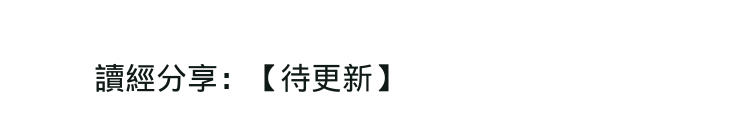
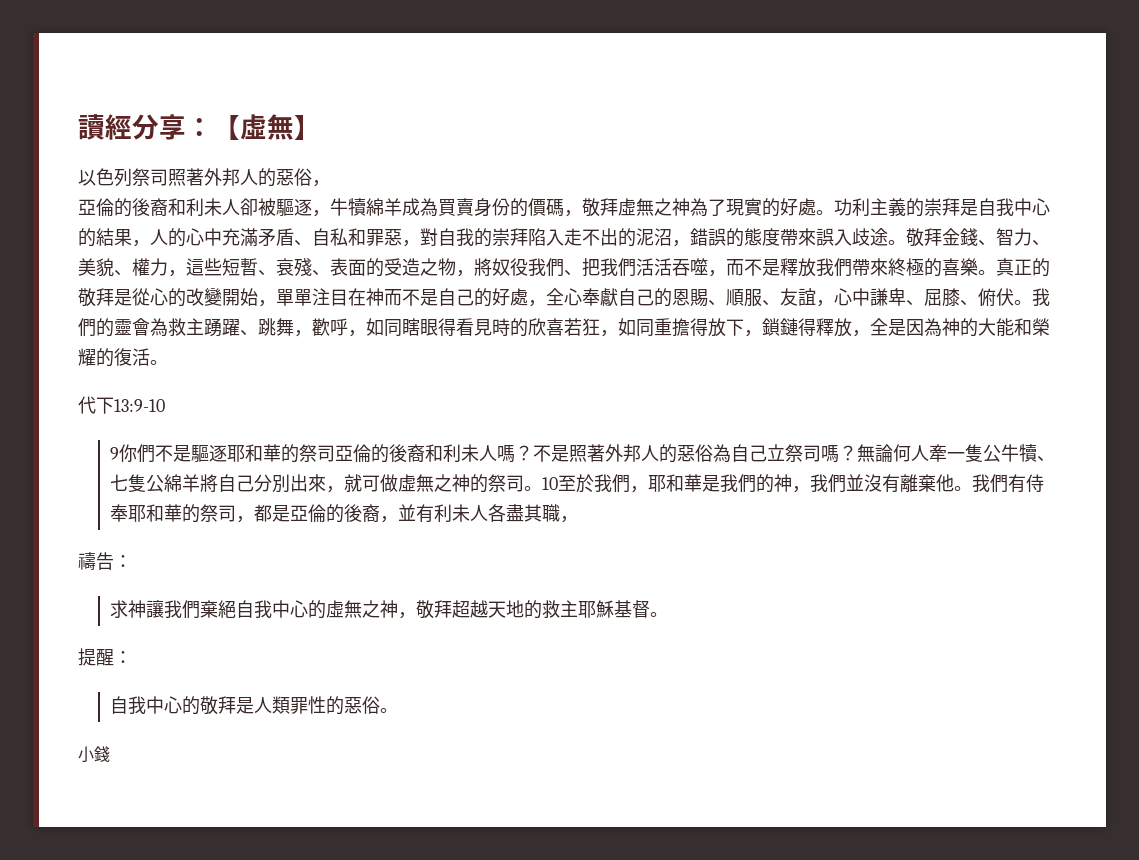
[280,63,373,93] 待更新 -> [240,114,294,140] 虛無
(404, 78) none -> [78,168,330,187] [78,198,1050,217] [78,228,1050,247] [78,258,1050,277] [78,287,1050,307] [78,318,1050,337] [78,348,168,367] [78,396,165,414] [110,444,1056,463] [110,474,1045,493] [110,504,579,523] [78,552,132,570] [110,600,669,619] [78,648,132,666] [110,696,399,715] [78,746,110,763] // 以色列祭司照著外邦人的惡俗， // 亞倫的後裔和利未人卻被驅逐，牛犢綿羊成為買賣身份的價碼，敬拜虛無之神為了現實的好處。功利主義的崇拜是自我中心的結果，人的心中充滿矛盾、自私和罪惡，對自我的崇拜陷入走不出的泥沼，錯誤的態度帶來誤入歧途。敬拜金錢、智力、美貌、權力，這些短暫、衰殘、表面的受造之物，將奴役我們、把我們活活吞噬，而不是釋放我們帶來終極的喜樂。真正的敬拜是從心的改變開始，單單注目在神而不是自己的好處，全心奉獻自己的恩賜、順服、友誼，心中謙卑、屈膝、俯伏。我們的靈會為救主踴躍、跳舞，歡呼，如同瞎眼得看見時的欣喜若狂，如同重擔得放下，鎖鏈得釋放，全是因為神的大能和榮耀的復活。 // 代下13:9-10 // 9你們不是驅逐耶和華的祭司亞倫的後裔和利未人嗎？不是照著外邦人的惡俗為自己立祭司嗎？無論何人牽一隻公牛犢、七隻公綿羊將自己分別出來，就可做虛無之神的祭司。10至於我們，耶和華是我們的神，我們並沒有離棄他。我們有侍奉耶和華的祭司，都是亞倫的後裔，並有利未人各盡其職， // 禱告： // 求神讓我們棄絕自我中心的虛無之神，敬拜超越天地的救主耶穌基督。 // 提醒： // 自我中心的敬拜是人類罪性的惡俗。 // 小錢

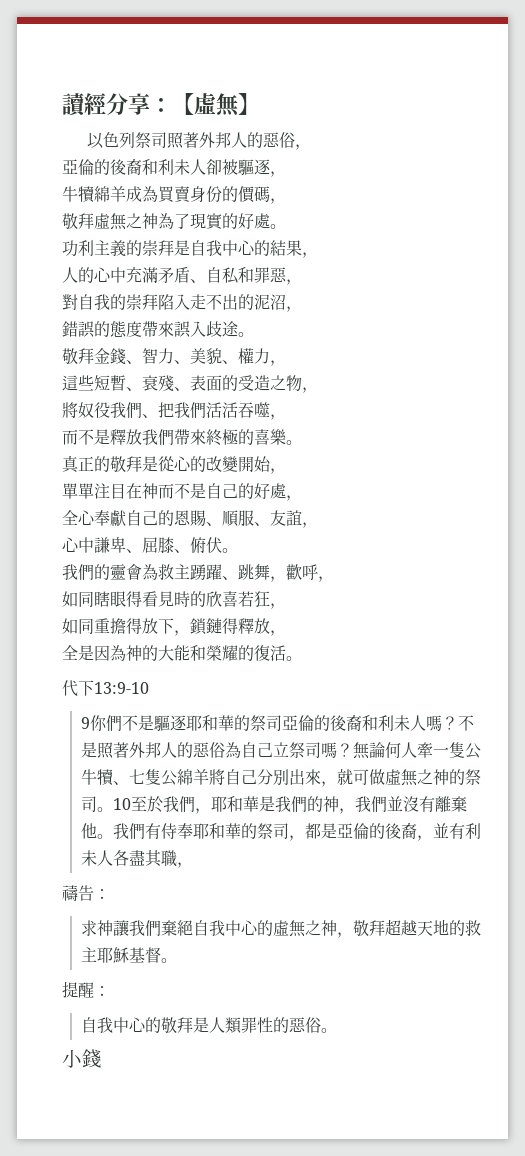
(330, 213) none -> (286, 174) //
(582, 213) none -> (286, 201) //
(834, 212) none -> (286, 226) //
(150, 243) none -> (318, 255) //
(420, 243) none -> (302, 282) //
(690, 243) none -> (302, 309) //
(906, 242) none -> (254, 334) //
(186, 273) none -> (286, 363) //
(474, 273) none -> (318, 390) //
(726, 273) none -> (286, 417) //
(996, 272) none -> (302, 442) //
(276, 303) none -> (286, 471) //
(546, 303) none -> (302, 498) //
(834, 303) none -> (318, 525) //
(1032, 302) none -> (238, 550) //
(366, 333) none -> (334, 579) //
(618, 333) none -> (286, 606) //
(870, 333) none -> (286, 633) //

